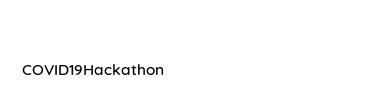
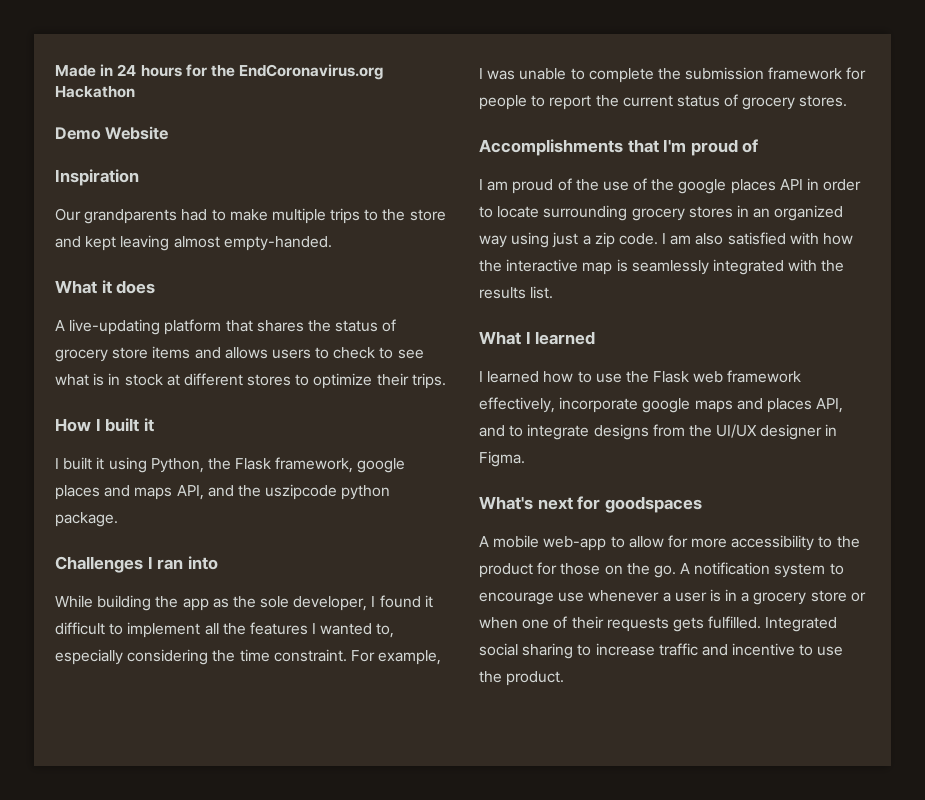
[22,64,164,75] COVID19Hackathon -> [55,64,384,80] [55,86,135,98] [55,126,169,140] [55,169,139,186] [55,208,446,224] [55,235,332,251] [55,280,156,294] [55,319,397,335] [55,346,424,362] [55,373,446,389] [55,418,154,432] [55,457,406,473] [55,484,391,500] [55,512,118,527] [55,556,218,573] [55,595,433,611] [55,622,395,638] [55,649,442,665] [479,67,867,83] [479,94,848,110] [479,139,759,156] [479,178,862,194] [479,205,844,221] [479,232,854,248] [479,259,845,275] [479,286,554,299] [479,331,596,345] [479,370,802,383] [479,397,844,413] [479,424,838,440] [479,451,525,467] [479,496,702,513] [479,535,860,551] [479,562,844,578] [479,589,866,605] [479,616,838,632] [479,643,844,659] [479,671,565,686] Made in 24 hours for the EndCoronavirus.org Hackathon // Demo Website // Inspiration // Our grandparents had to make multiple trips to the store and kept leaving almost empty-handed. // What it does // A live-updating platform that shares the status of grocery store items and allows users to check to see what is in stock at different stores to optimize their trips. // How I built it // I built it using Python, the Flask framework, google places and maps API, and the uszipcode python package. // Challenges I ran into // While building the app as the sole developer, I found it difficult to implement all the features I wanted to, especially considering the time constraint. For example, I was unable to complete the submission framework for people to report the current status of grocery stores. // Accomplishments that I'm proud of // I am proud of the use of the google places API in order to locate surrounding grocery stores in an organized way using just a zip code. I am also satisfied with how the interactive map is seamlessly integrated with the results list. // What I learned // I learned how to use the Flask web framework effectively, incorporate google maps and places API, and to integrate designs from the UI/UX designer in Figma. // What's next for goodspaces // A mobile web-app to allow for more accessibility to the product for those on the go. A notification system to encourage use whenever a user is in a grocery store or when one of their requests gets fulfilled. Integrated social sharing to increase traffic and incentive to use the product.

